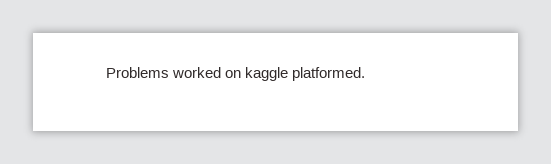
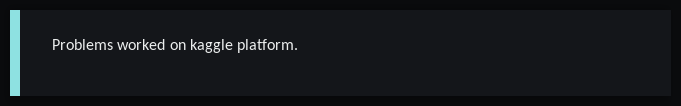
[292,67,366,81] platformed. -> [237,39,299,53] platform.

